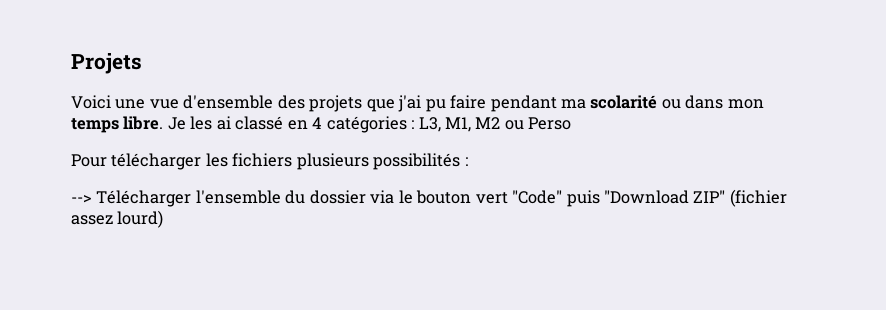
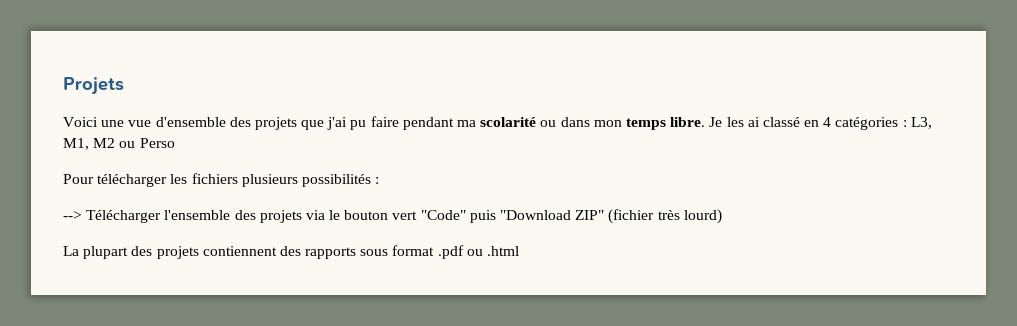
[285,190,366,204] du dossier -> [234,210,302,223] des projets
[71,215,113,225] assez -> [657,210,680,220] très
(164, 219) none -> [63,245,520,259] // La plupart des projets contiennent des rapports sous format .pdf ou .html

